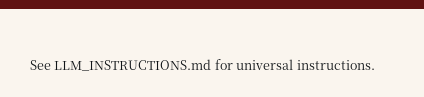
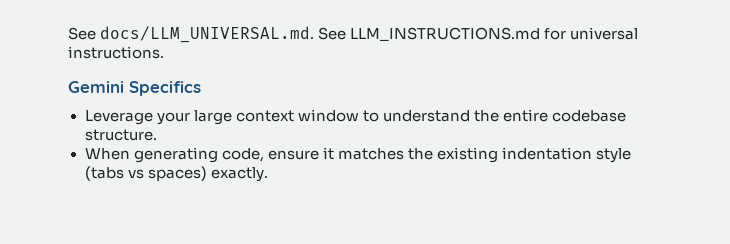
[30,60,51,70] See -> [68,26,347,43] See docs/LLM_UNIVERSAL.md. See
(375, 65) none -> [68,81,201,96] [84,109,626,125] [84,129,157,141] [84,147,631,163] [84,166,268,182] // Gemini Specifics // Leverage your large context window to understand the entire codebase structure. // When generating code, ensure it matches the existing indentation style (tabs vs spaces) exactly.

